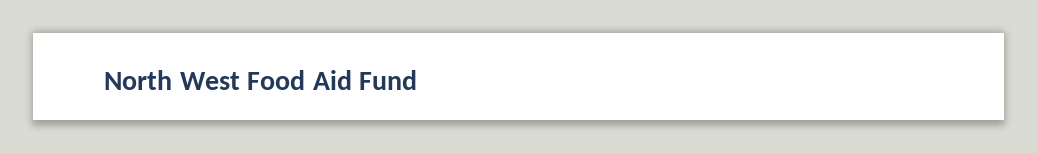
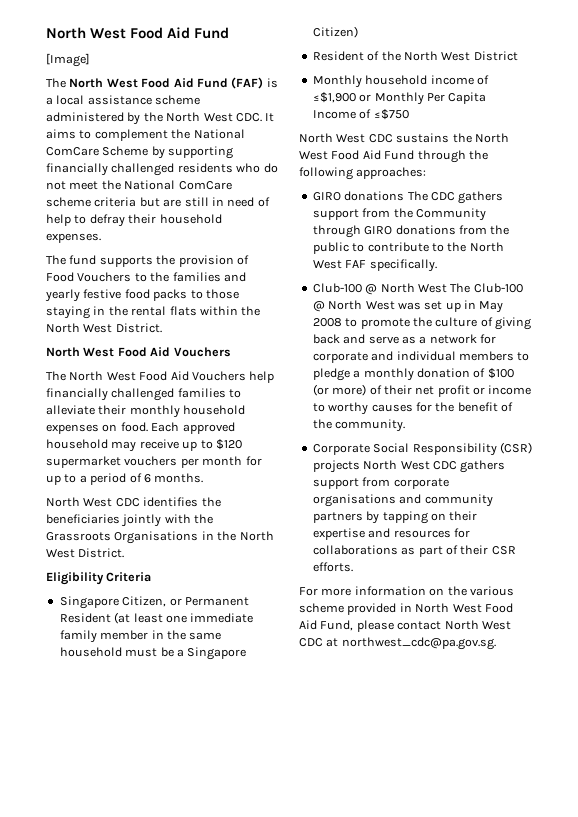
[104,70,418,90] North West Food Aid Fund -> [46,27,230,39] [46,53,90,67] [46,77,278,89] [46,95,201,105] [46,112,275,125] [46,129,245,141] [46,146,234,159] [46,163,278,176] [46,180,232,190] [46,197,270,207] [46,214,222,227] [46,233,101,243] [46,255,249,267] [46,272,246,282] [45,289,239,302] [46,306,261,319] [46,323,162,333] [46,347,231,357] [46,371,275,383] [46,388,242,401] [46,405,246,418] [46,422,235,434] [46,439,242,452] [46,456,262,468] [46,473,204,485] [46,497,221,507] [46,514,214,527] [46,531,274,544] [46,548,125,558] [46,572,152,585] [59,596,249,609] [59,612,254,624] [59,630,222,643] [59,647,247,660] [312,26,358,38] [312,51,518,61] [312,75,489,88] [312,92,487,105] [312,109,409,120] [299,133,509,143] [299,150,488,163] [299,167,427,180] [312,191,504,204] [312,208,486,221] [312,225,510,238] [312,242,504,254] [312,259,437,272] [312,283,523,295] [312,300,504,313] [312,317,531,330] [312,334,496,344] [312,351,530,363] [312,368,514,381] [312,384,532,397] [312,402,513,415] [312,419,406,432] [312,442,532,456] [312,460,506,473] [312,477,449,489] [312,494,493,507] [312,511,478,524] [312,528,470,540] [312,545,516,557] [312,562,353,572] [299,586,514,596] [299,603,513,615] [299,620,511,632] [299,637,496,650] North West Food Aid Fund // [Image] // The North West Food Aid Fund (FAF) is a local assistance scheme administered by the North West CDC. It aims to complement the National ComCare Scheme by supporting financially challenged residents who do not meet the National ComCare scheme criteria but are still in need of help to defray their household expenses. // The fund supports the provision of Food Vouchers to the families and yearly festive food packs to those staying in the rental flats within the North West District. // North West Food Aid Vouchers // The North West Food Aid Vouchers help financially challenged families to alleviate their monthly household expenses on food. Each approved household may receive up to $120 supermarket vouchers per month for up to a period of 6 months. // North West CDC identifies the beneficiaries jointly with the Grassroots Organisations in the North West District. // Eligibility Criteria // Singapore Citizen, or Permanent Resident (at least one immediate family member in the same household must be a Singapore Citizen) // Resident of the North West District // Monthly household income of ≤$1,900 or Monthly Per Capita Income of ≤$750 // North West CDC sustains the North West Food Aid Fund through the following approaches: // GIRO donations The CDC gathers support from the Community through GIRO donations from the public to contribute to the North West FAF specifically. // Club-100 @ North West The Club-100 @ North West was set up in May 2008 to promote the culture of giving back and serve as a network for corporate and individual members to pledge a monthly donation of $100 (or more) of their net profit or income to worthy causes for the benefit of the community. // Corporate Social Responsibility (CSR) projects North West CDC gathers support from corporate organisations and community partners by tapping on their expertise and resources for collaborations as part of their CSR efforts. // For more information on the various scheme provided in North West Food Aid Fund, please contact North West CDC at northwest_cdc@pa.gov.sg.

